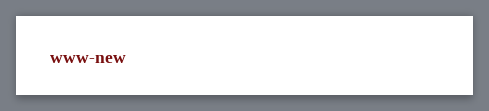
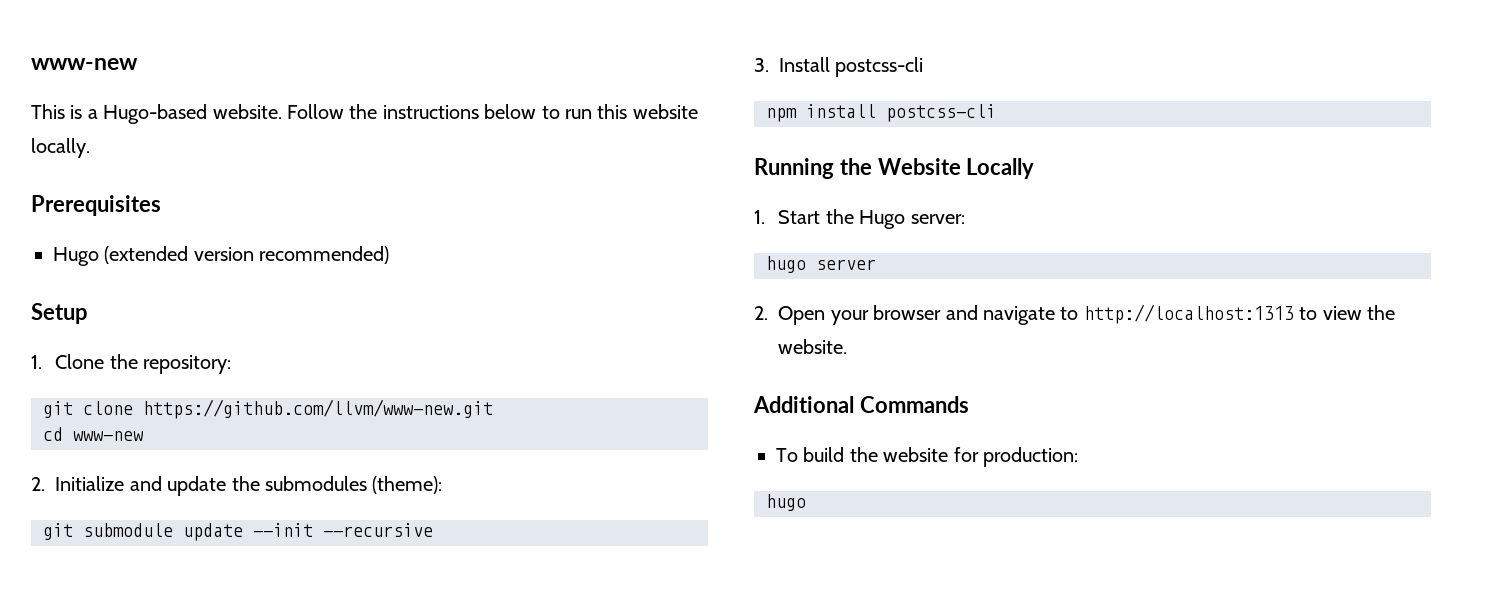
[50,55,126,63] www-new -> [31,58,138,70] [31,104,698,124] [31,138,90,158] [31,195,161,216] [53,246,390,266] [31,303,88,324] [31,354,232,374] [43,399,493,419] [43,427,144,441] [31,476,443,496] [43,523,433,541] [754,57,924,77] [766,104,996,122] [754,158,1035,179] [754,209,965,229] [766,256,876,273] [754,304,1396,325] [778,339,848,354] [753,396,969,413] [776,447,1078,467] [766,494,806,511] www-new // This is a Hugo-based website. Follow the instructions below to run this website locally. // Prerequisites // Hugo (extended version recommended) // Setup // 1. Clone the repository: // git clone https://github.com/llvm/www-new.git // cd www-new // 2. Initialize and update the submodules (theme): // git submodule update --init --recursive // 3. Install postcss-cli // npm install postcss-cli // Running the Website Locally // 1. Start the Hugo server: // hugo server // 2. Open your browser and navigate to http://localhost:1313 to view the website. // Additional Commands // To build the website for production: // hugo

